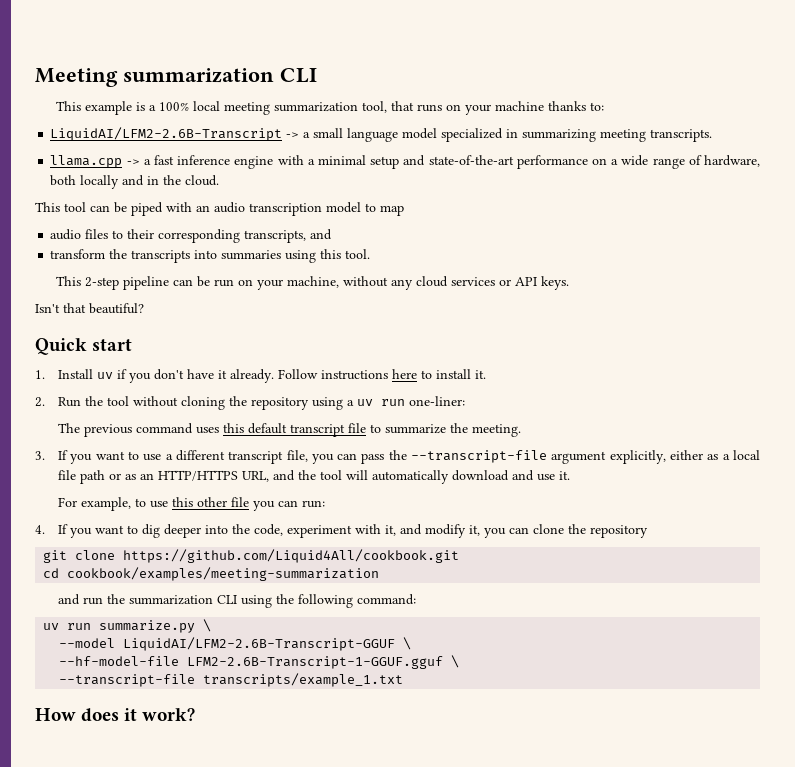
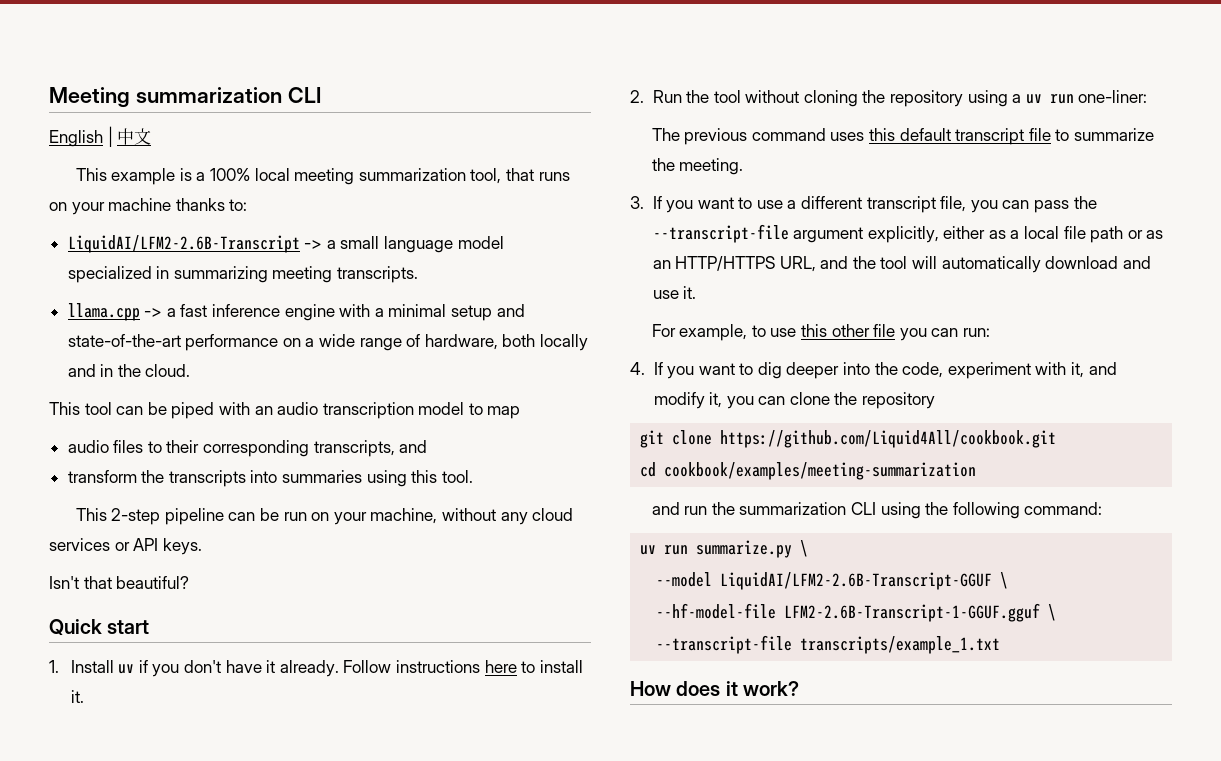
(317, 75) none -> [49,126,152,147] // English | 中文

